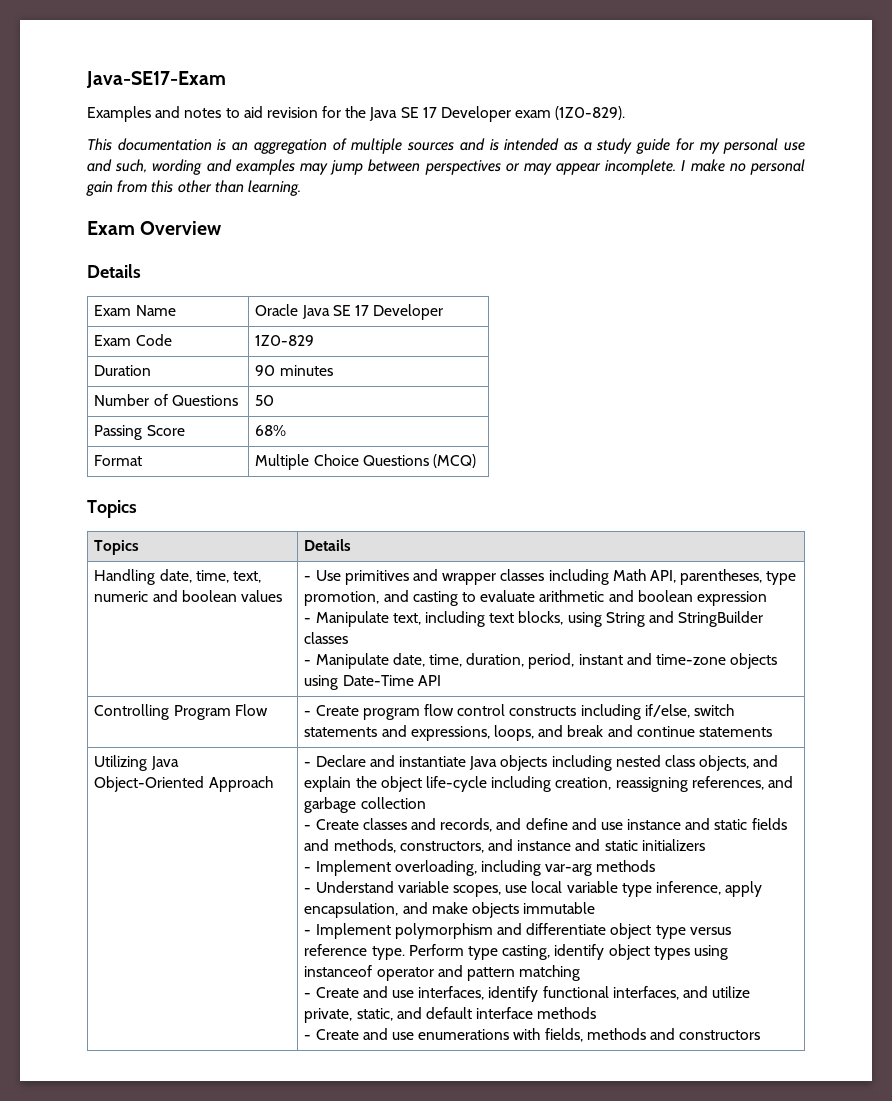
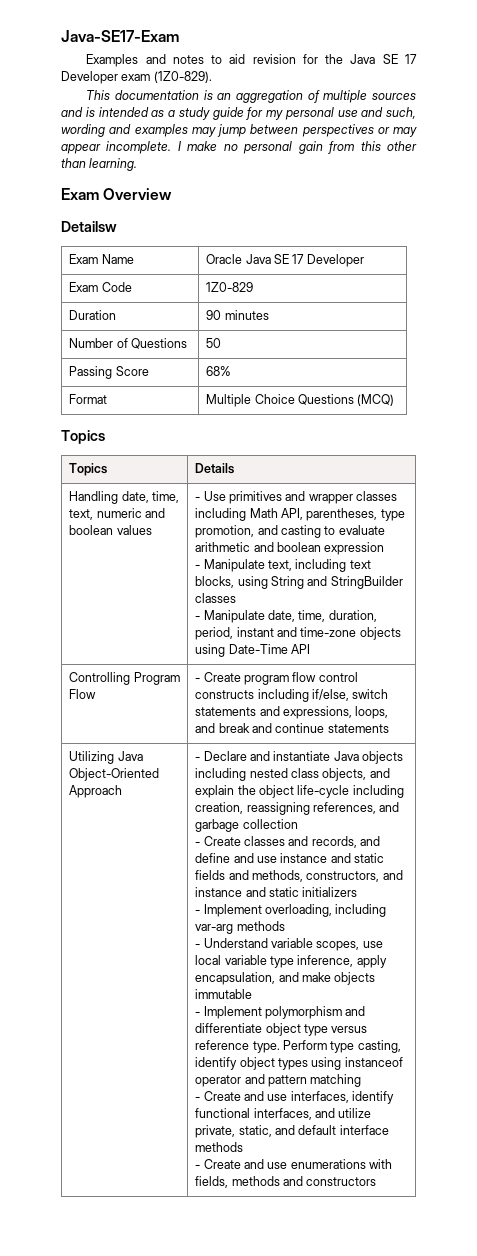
[87,264,141,278] Details -> [61,221,117,232] Detailsw

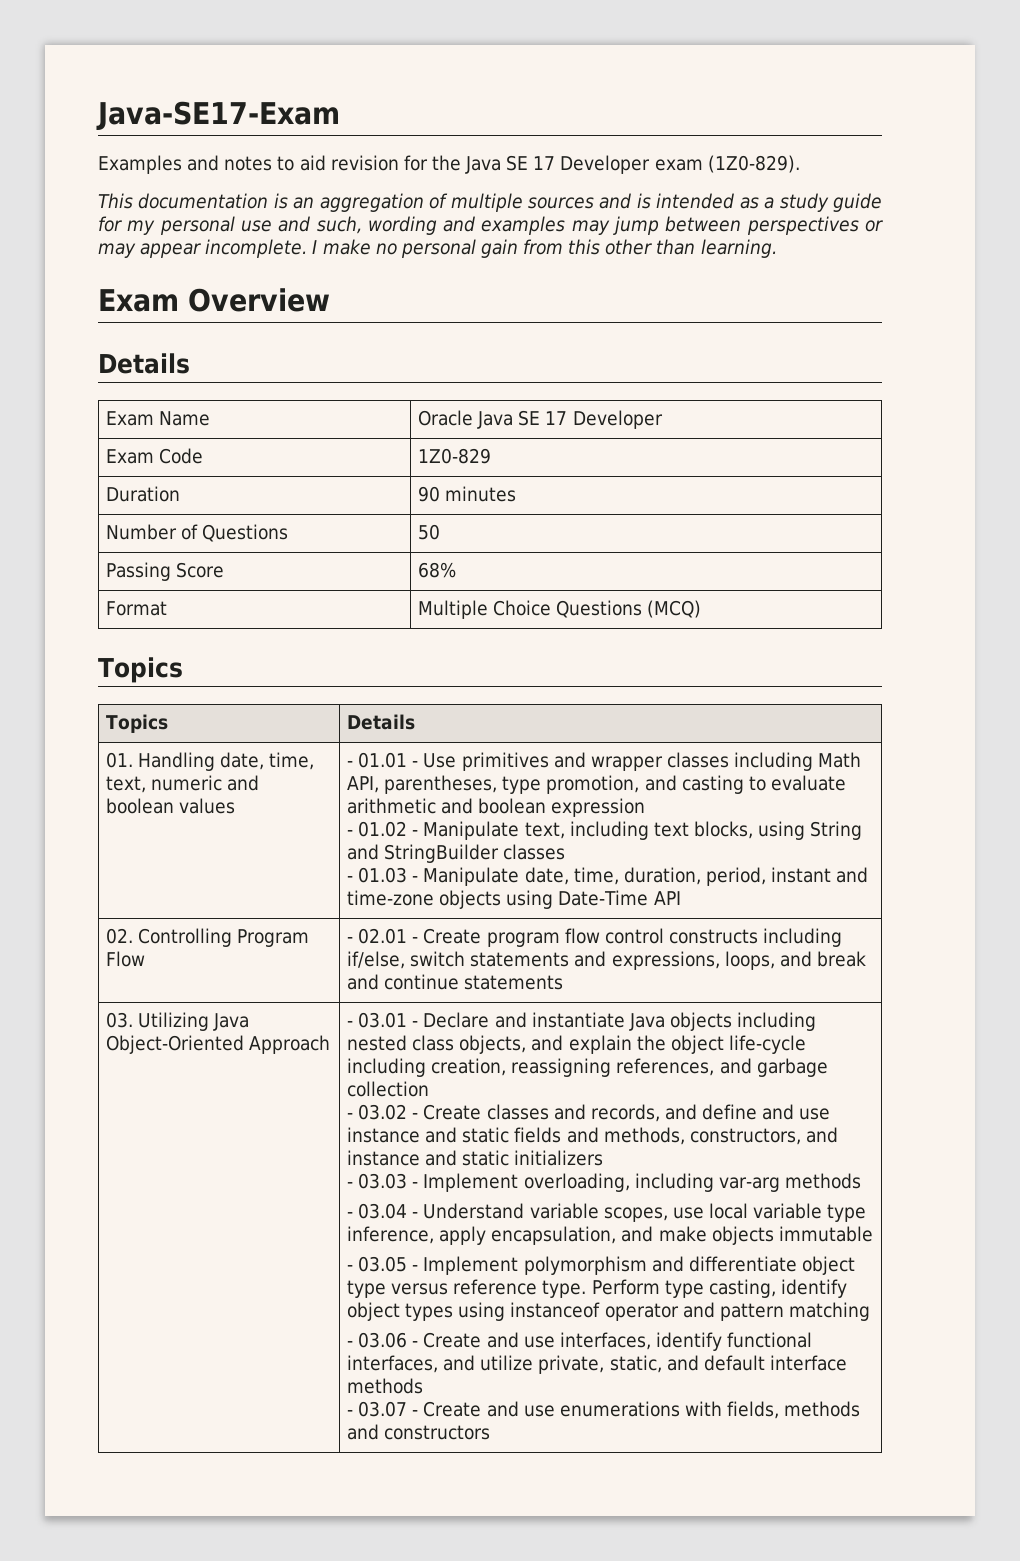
[61,221,117,232] Detailsw -> [98,353,190,374] Details
(235, 468) none -> [106,752,134,768] 01.
(201, 499) none -> [358,752,419,768] 01.01 -
(201, 567) none -> [358,821,419,837] 01.02 -
(201, 618) none -> [358,867,419,883] 01.03 -
(310, 649) none -> [106,928,134,944] 02.
(201, 680) none -> [358,928,419,944] 02.01 -
(389, 728) none -> [106,1012,134,1028] 03.
(201, 759) none -> [358,1012,419,1028] 03.01 -
(201, 844) none -> [358,1104,419,1120] 03.02 -
(201, 912) none -> [358,1173,419,1189] 03.03 -
(201, 946) none -> [358,1203,419,1219] 03.04 -
(201, 1014) none -> [358,1256,419,1272] 03.05 -
(201, 1099) none -> [358,1332,419,1348] 03.06 -
(201, 1167) none -> [358,1401,419,1417] 03.07 -

